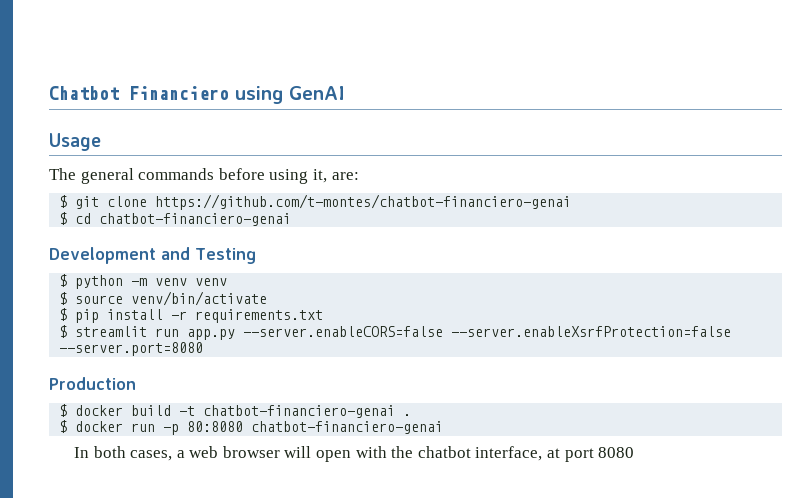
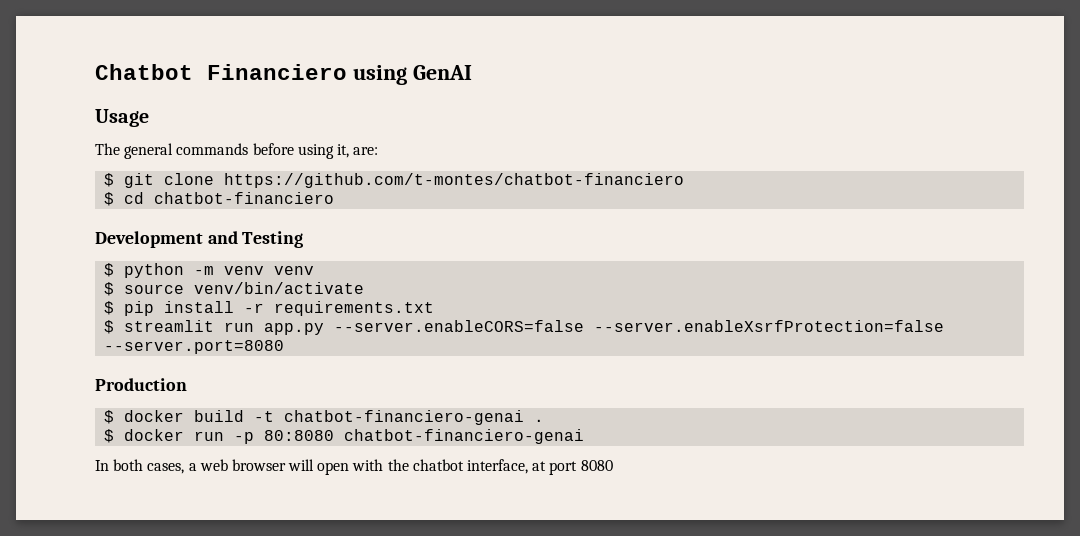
[155,194,572,210] https://github.com/t-montes/chatbot-financiero-genai -> [224,173,685,188] https://github.com/t-montes/chatbot-financiero
[99,213,292,226] chatbot-financiero-genai -> [154,192,335,204] chatbot-financiero

